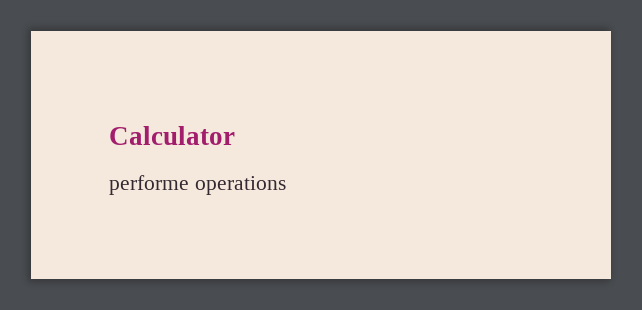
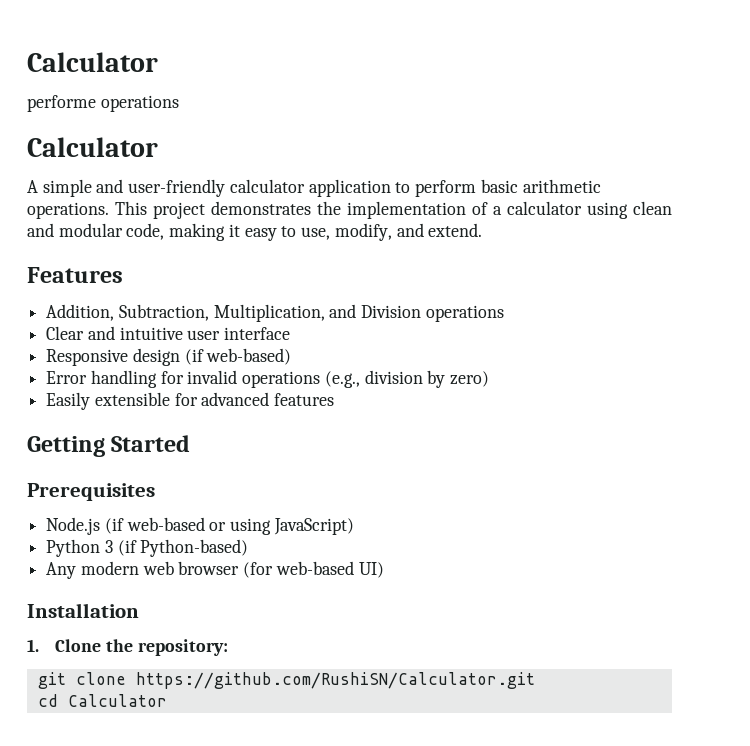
(286, 185) none -> [27,137,158,157] [27,179,601,197] [27,201,672,219] [27,223,483,241] [27,267,123,283] [46,304,504,322] [46,326,291,340] [46,348,292,366] [46,370,490,388] [46,392,335,410] [27,435,191,457] [27,483,155,501] [46,517,354,535] [46,539,249,557] [46,561,384,579] [27,603,139,618] [27,639,228,656] [37,672,535,689] [37,694,167,707] // Calculator // A simple and user-friendly calculator application to perform basic arithmetic operations. This project demonstrates the implementation of a calculator using clean and modular code, making it easy to use, modify, and extend. // Features // Addition, Subtraction, Multiplication, and Division operations // Clear and intuitive user interface // Responsive design (if web-based) // Error handling for invalid operations (e.g., division by zero) // Easily extensible for advanced features // Getting Started // Prerequisites // Node.js (if web-based or using JavaScript) // Python 3 (if Python-based) // Any modern web browser (for web-based UI) // Installation // 1. Clone the repository: // git clone https://github.com/RushiSN/Calculator.git // cd Calculator

